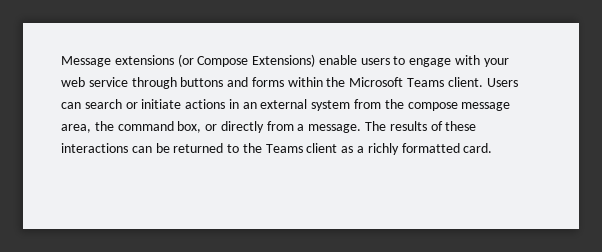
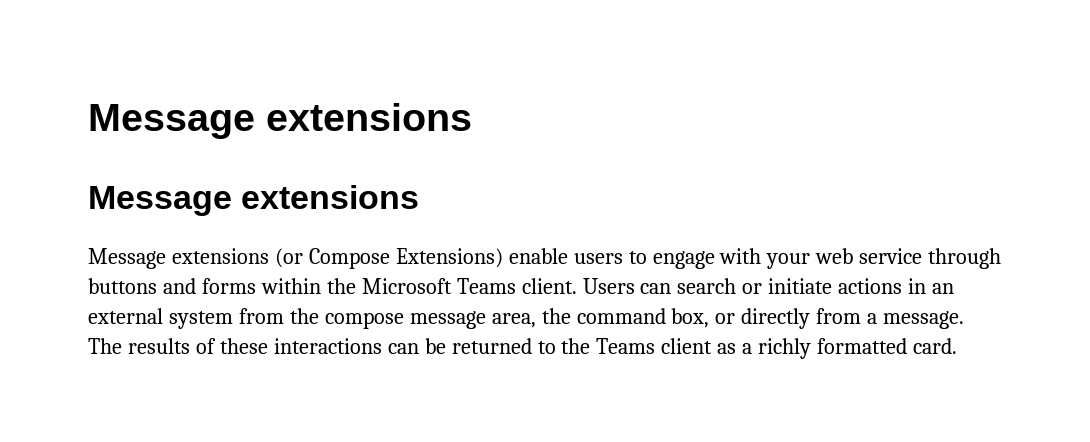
[61,55,174,67] Message extensions -> [88,103,472,139] [88,185,420,216] [88,248,269,269] Message extensions // Message extensions // Message extensions

